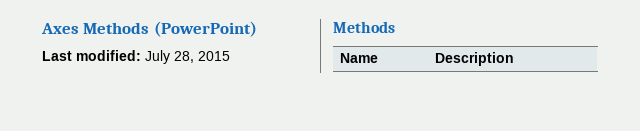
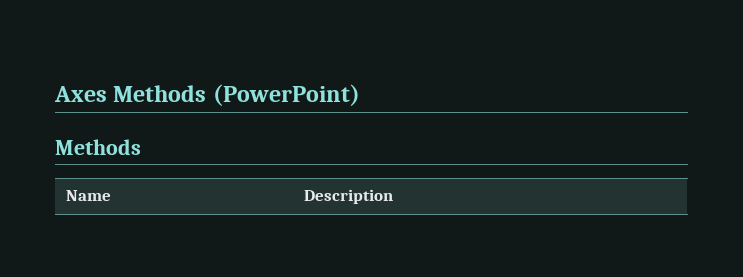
[42,50,230,64] // Last modified: July 28, 2015 -> (360, 95) none

